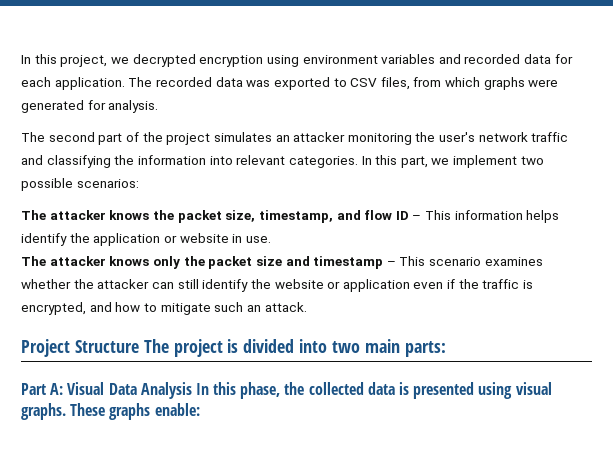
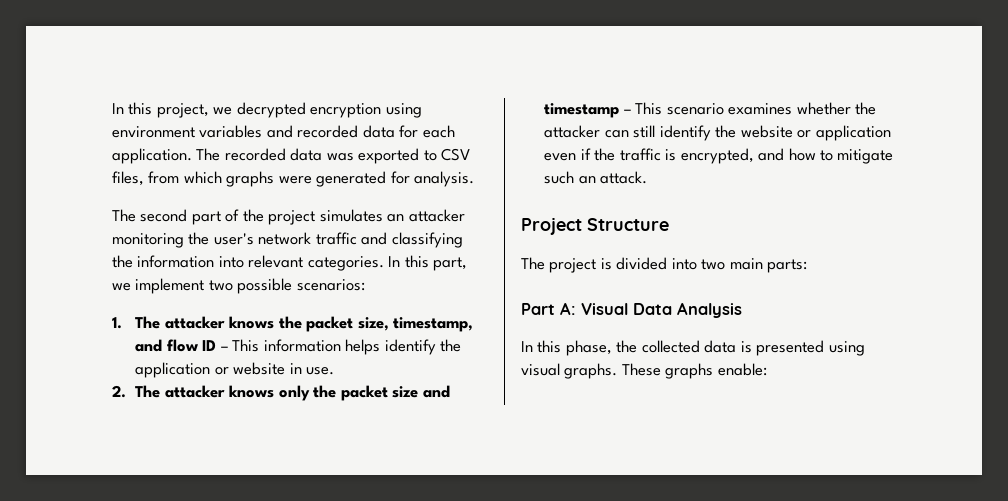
(139, 183) none -> [112,317,122,329] 1.
(271, 239) none -> [112,385,126,398] 2.
(139, 346) none -> (669, 224) //
(192, 390) none -> (742, 310) //

